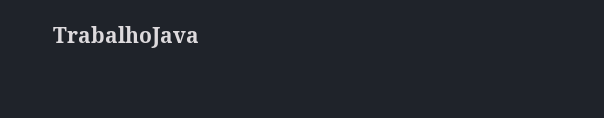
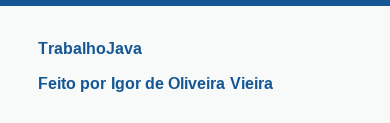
(199, 37) none -> [38,77,273,92] // Feito por Igor de Oliveira Vieira

